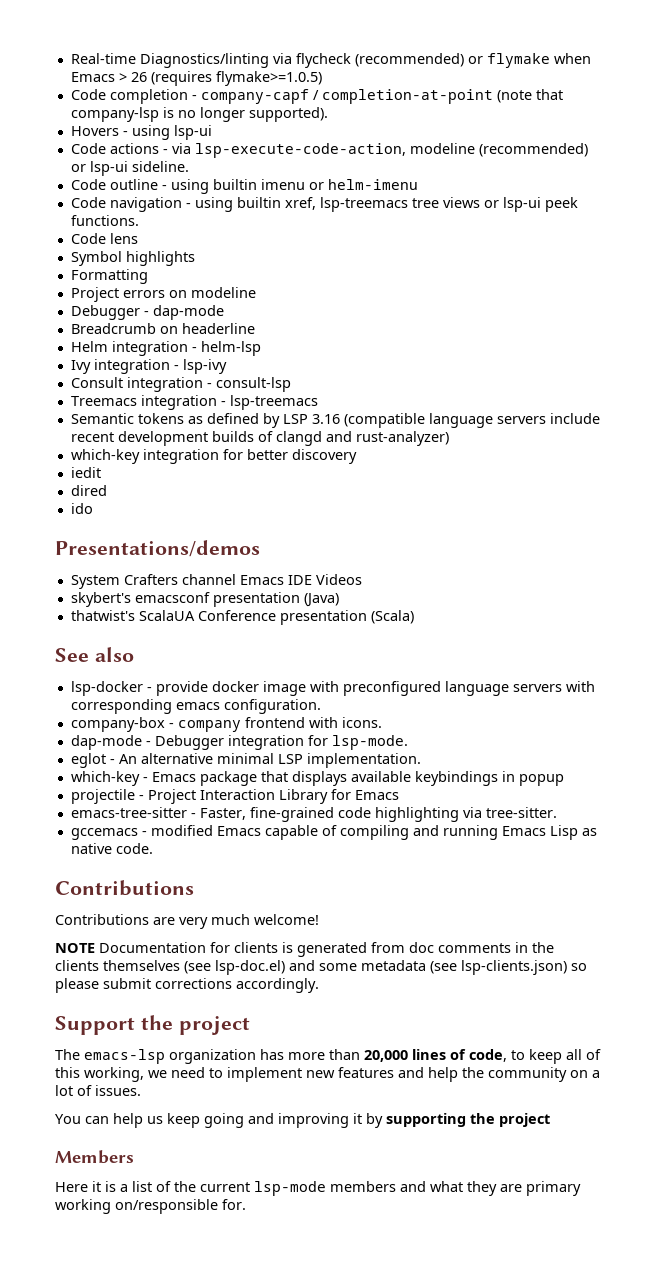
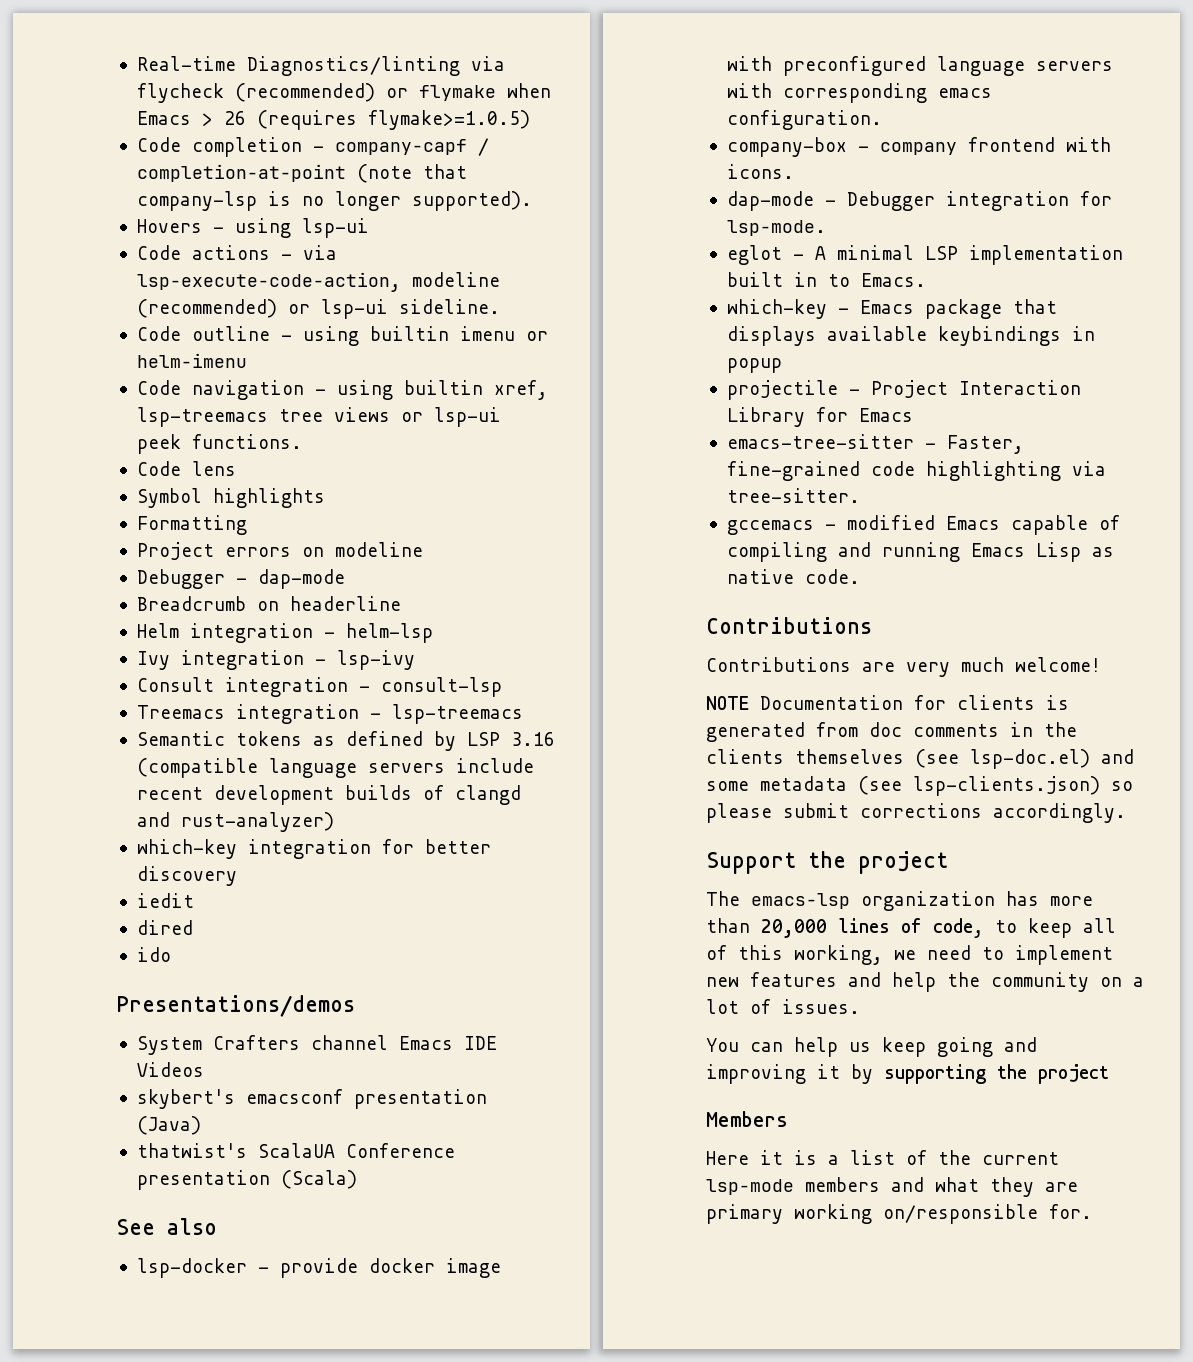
[118,753,421,768] An alternative minimal LSP implementation. -> [814,245,1123,265] [726,272,926,287] A minimal LSP implementation built in to Emacs.

